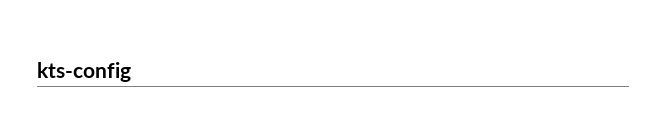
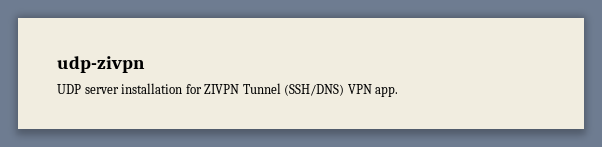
[37,62,131,82] kts-config -> [57,56,145,73] [57,83,399,97] udp-zivpn // UDP server installation for ZIVPN Tunnel (SSH/DNS) VPN app.

